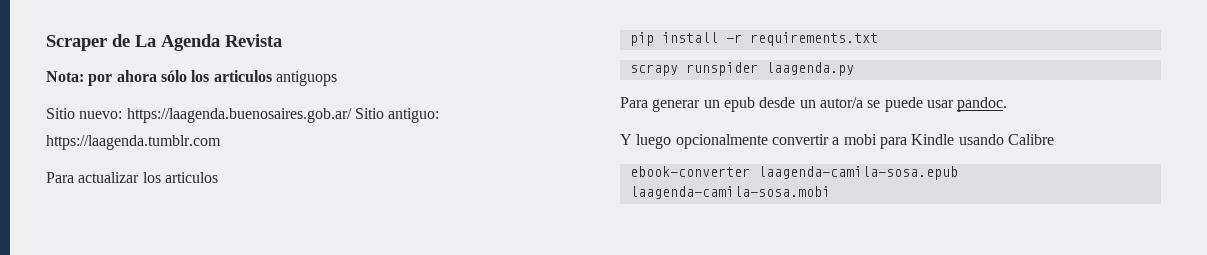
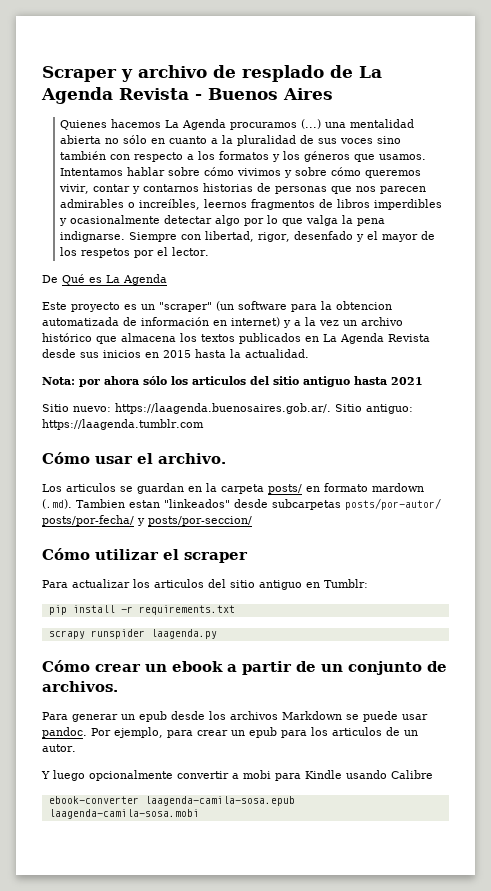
(107, 43) none -> [121,65,324,82] y archivo de resplado
(282, 40) none -> [195,88,333,100] [60,119,415,130] [60,135,402,146] [60,151,427,162] [60,167,422,178] [59,183,427,194] [60,199,443,210] [59,215,386,226] [60,231,436,242] [60,247,210,258] [42,274,167,285] [42,301,392,312] [42,317,403,328] [42,333,430,344] [42,349,309,358] - Buenos Aires // Quienes hacemos La Agenda procuramos (...) una mentalidad abierta no sólo en cuanto a la pluralidad de sus voces sino también con respecto a los formatos y los géneros que usamos. Intentamos hablar sobre cómo vivimos y sobre cómo queremos vivir, contar y contarnos historias de personas que nos parecen admirables o increíbles, leernos fragmentos de libros imperdibles y ocasionalmente detectar algo por lo que valga la pena indignarse. Siempre con libertad, rigor, desenfado y el mayor de los respetos por el lector. // De Qué es La Agenda // Este proyecto es un "scraper" (un software para la obtencion automatizada de información en internet) y a la vez un archivo histórico que almacena los textos publicados en La Agenda Revista desde sus inicios en 2015 hasta la actualidad.
[275,71,337,86] antiguops -> [250,376,423,387] del sitio antiguo hasta 2021
[126,108,352,123] https://laagenda.buenosaires.gob.ar/ -> [115,403,331,414] https://laagenda.buenosaires.gob.ar/.
(221, 142) none -> [42,452,226,464] [42,483,424,494] [42,498,441,510] [42,515,252,526] [42,548,248,563] // Cómo usar el archivo. // Los articulos se guardan en la carpeta posts/ en formato mardown (.md). Tambien estan "linkeados" desde subcarpetas posts/por-autor/ posts/por-fecha/ y posts/por-seccion/ // Cómo utilizar el scraper
(218, 177) none -> [208,579,368,590] del sitio antiguo en Tumblr:
(854, 69) none -> [42,660,447,675] [42,681,118,692] // Cómo crear un ebook a partir de un conjunto de archivos.
[799,97,863,108] un autor/a -> [209,711,342,720] los archivos Markdown
(1008, 104) none -> [91,727,418,738] [42,744,76,752] Por ejemplo, para crear un epub para los articulos de un autor.

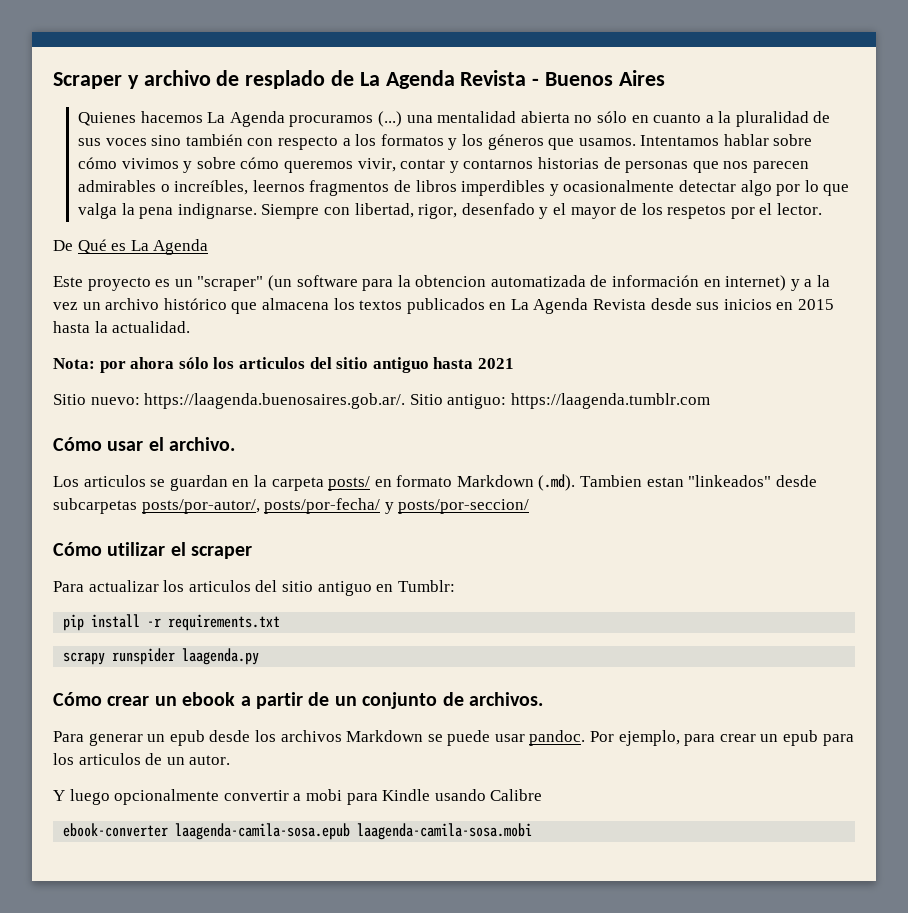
[372,483,424,492] mardown -> [456,475,534,487] Markdown
[345,498,441,510] posts/por-autor/ -> [141,499,260,514] posts/por-autor/,

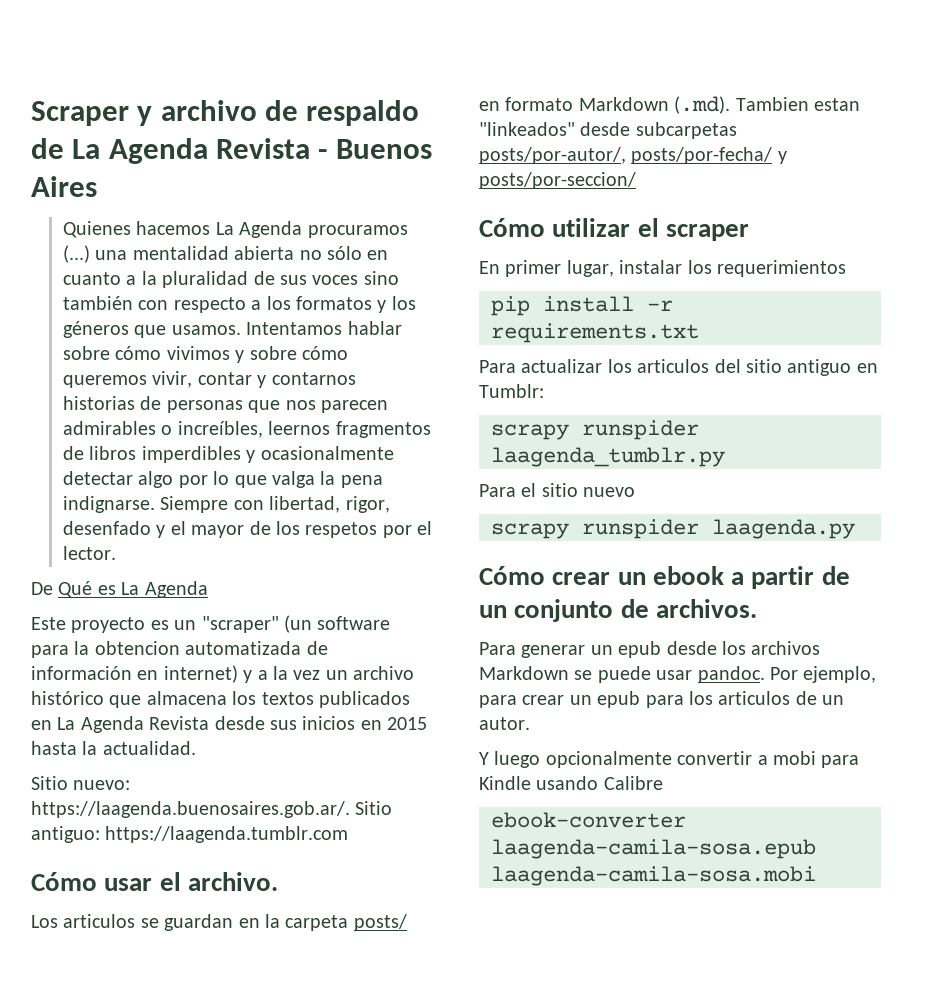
[245,70,326,89] resplado -> [306,100,420,126] respaldo
[53,357,514,373] // Nota: por ahora sólo los articulos del sitio antiguo hasta 2021 -> (196, 748) none
(253, 552) none -> [479,260,846,277] [491,296,673,316] [491,323,699,343] // En primer lugar, instalar los requerimientos // pip install -r requirements.txt
[63,614,281,631] pip install -r requirements.txt -> [491,420,699,440] [491,447,725,467] [479,483,636,497] scrapy runspider laagenda_tumblr.py // Para el sitio nuevo

